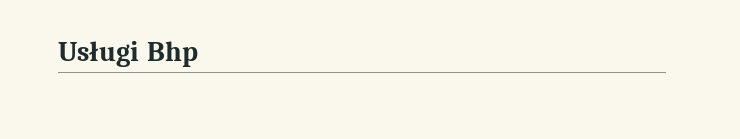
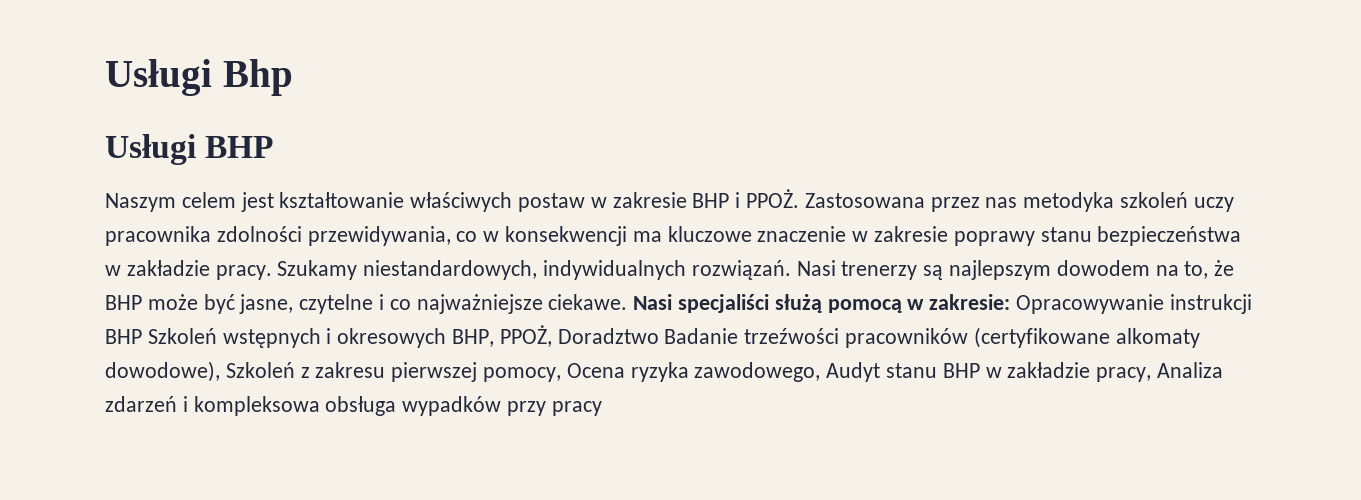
(198, 54) none -> [105,134,274,165] [105,189,1234,212] [105,226,1242,246] [105,260,1235,280] [105,294,1252,314] [105,325,1200,348] [105,361,1224,382] [105,396,602,416] // Usługi BHP // Naszym celem jest kształtowanie właściwych postaw w zakresie BHP i PPOŻ. Zastosowana przez nas metodyka szkoleń uczy pracownika zdolności przewidywania, co w konsekwencji ma kluczowe znaczenie w zakresie poprawy stanu bezpieczeństwa w zakładzie pracy. Szukamy niestandardowych, indywidualnych rozwiązań. Nasi trenerzy są najlepszym dowodem na to, że BHP może być jasne, czytelne i co najważniejsze ciekawe. Nasi specjaliści służą pomocą w zakresie: Opracowywanie instrukcji BHP Szkoleń wstępnych i okresowych BHP, PPOŻ, Doradztwo Badanie trzeźwości pracowników (certyfikowane alkomaty dowodowe), Szkoleń z zakresu pierwszej pomocy, Ocena ryzyka zawodowego, Audyt stanu BHP w zakładzie pracy, Analiza zdarzeń i kompleksowa obsługa wypadków przy pracy

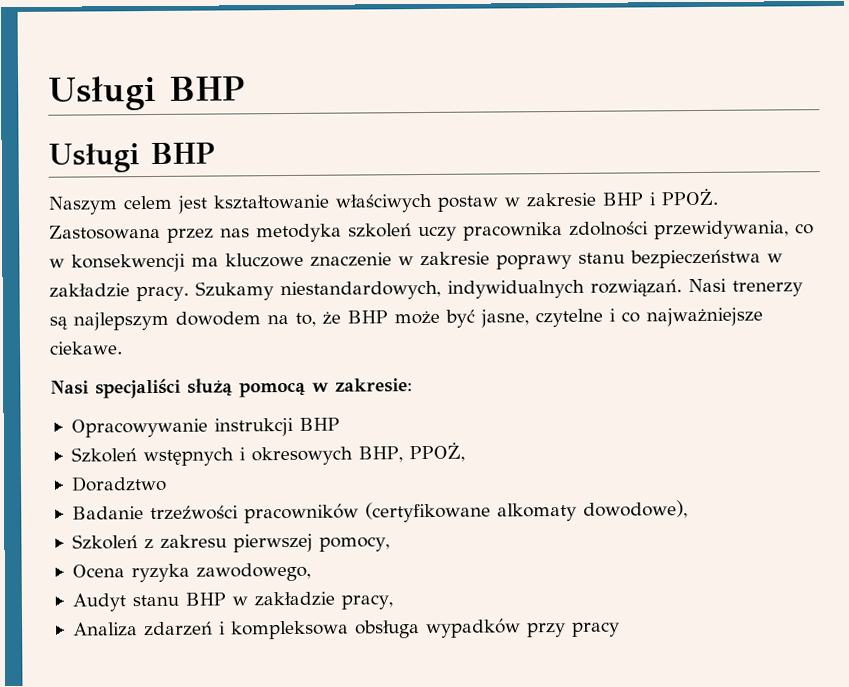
[105,59,293,96] Usługi Bhp -> [48,75,245,111] Usługi BHP
(628, 302) none -> (123, 348) //
(1011, 302) none -> (413, 385) //
(142, 336) none -> (340, 424) //
(552, 336) none -> (465, 452) //
(659, 336) none -> (167, 483) //
(220, 371) none -> (688, 509) //
(562, 374) none -> (390, 544) //
(821, 372) none -> (311, 572) //
(1152, 374) none -> (393, 602) //

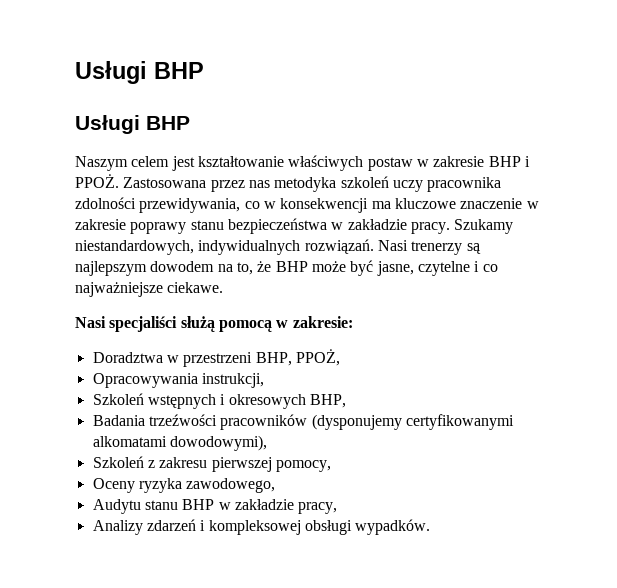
[70,417,340,438] Opracowywanie instrukcji BHP -> [92,349,340,367] [92,373,264,388] Doradztwa w przestrzeni BHP, PPOŻ, // Opracowywania instrukcji,
[408,441,465,463] [70,475,167,492] [71,500,688,524] PPOŻ, // Doradztwo // Badanie trzeźwości pracowników (certyfikowane alkomaty dowodowe), -> [92,414,514,430] [92,435,267,451] // Badania trzeźwości pracowników (dysponujemy certyfikowanymi alkomatami dowodowymi),
[71,564,125,578] Ocena -> [92,478,135,493] Oceny
[71,593,126,612] Audyt -> [92,499,141,514] Audytu
[72,622,138,637] Analiza -> [92,520,143,535] Analizy
[230,618,620,640] kompleksowa obsługa wypadków przy pracy -> [208,519,431,535] kompleksowej obsługi wypadków.

